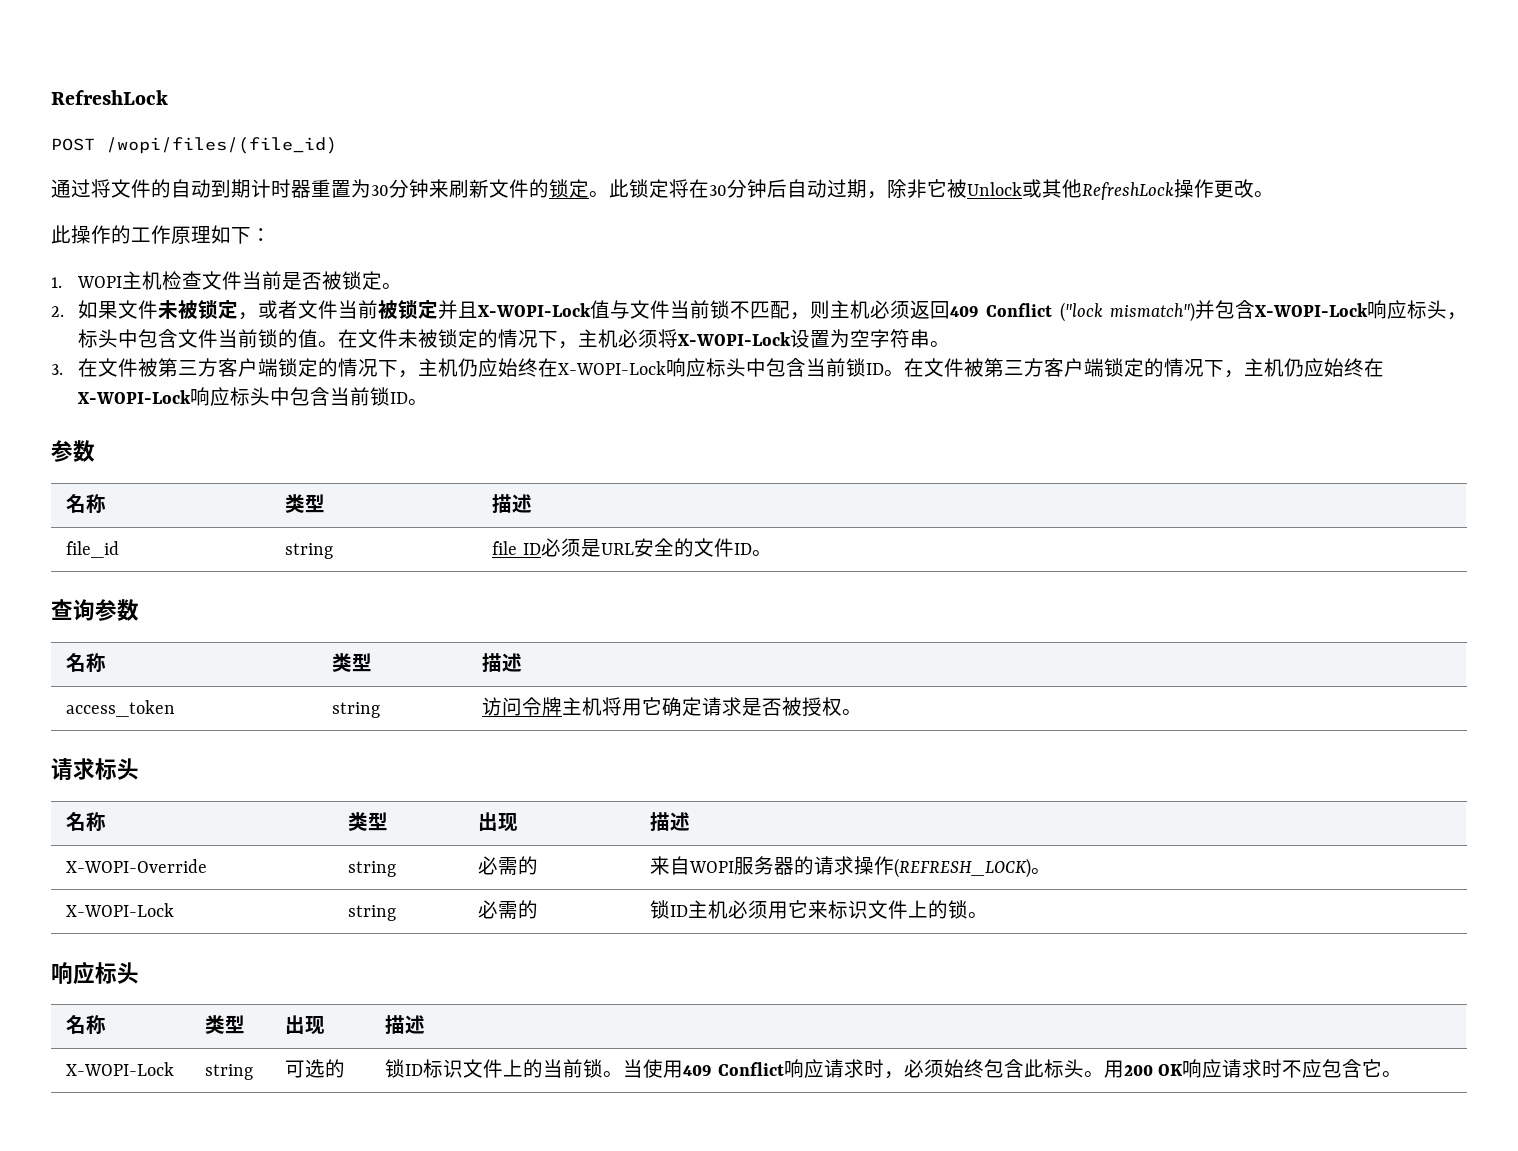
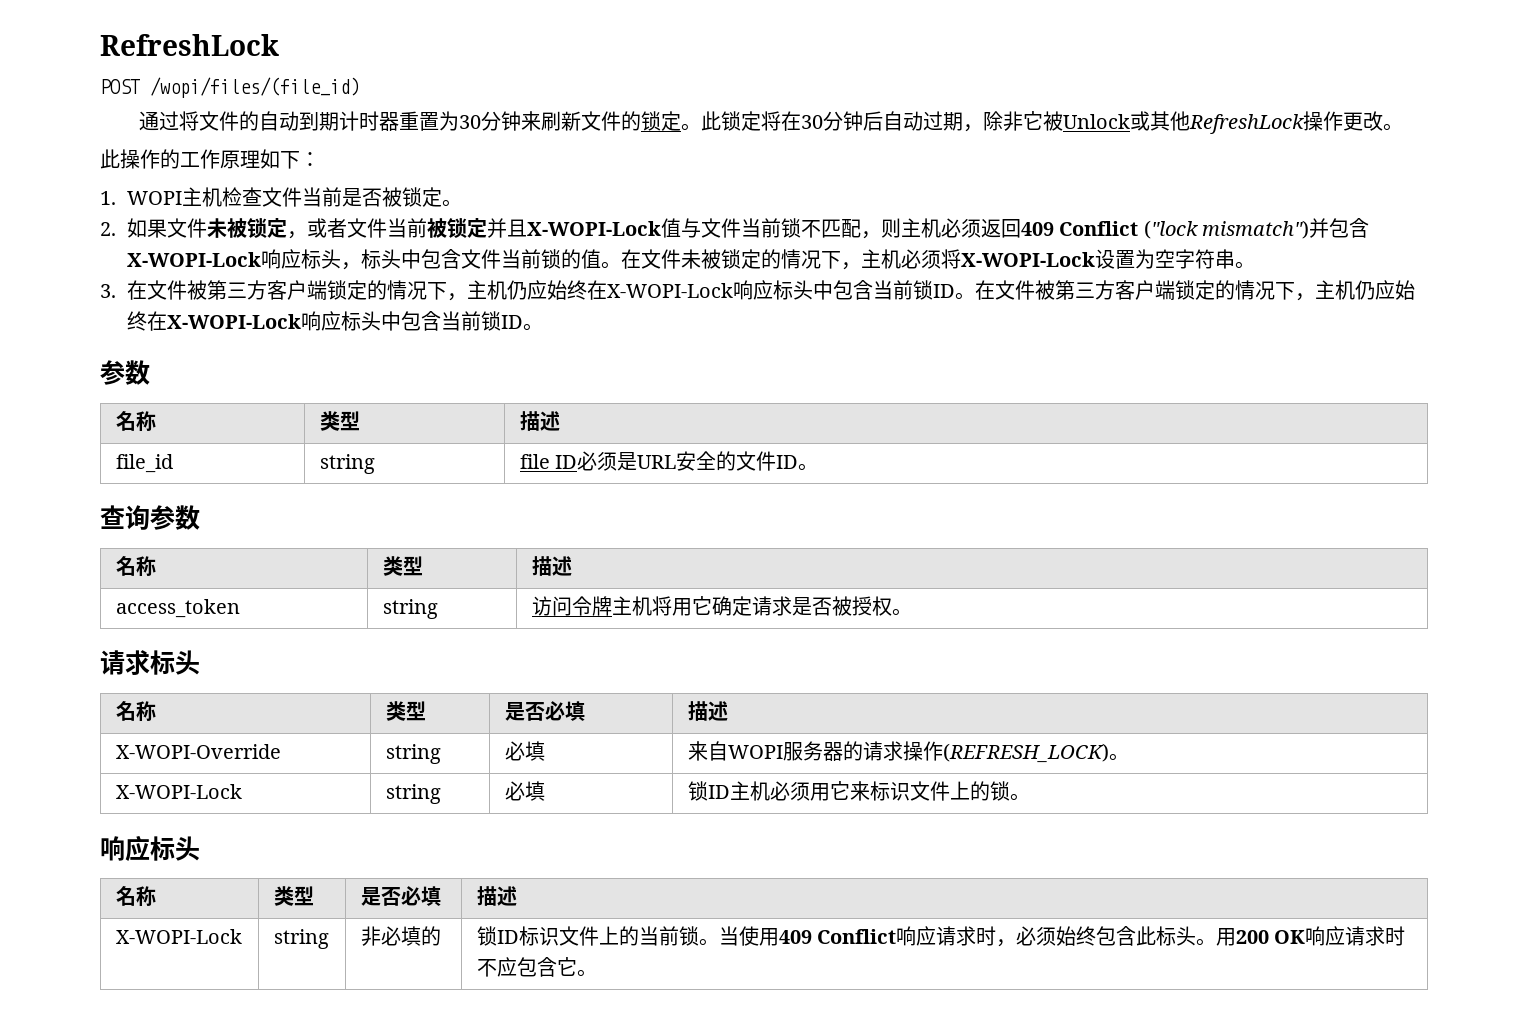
[478,812,519,832] 出现 -> [504,701,585,721] 是否必填
[498,856,539,875] 需的 -> [524,741,545,761] 填
[498,900,539,919] 需的 -> [524,781,545,801] 填
[285,1015,326,1035] 出现 -> [360,886,441,906] 是否必填
[285,1059,326,1078] 可选 -> [360,926,421,946] 非必填

